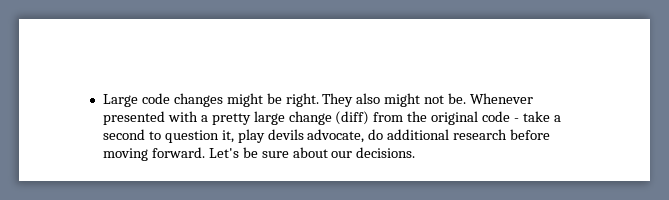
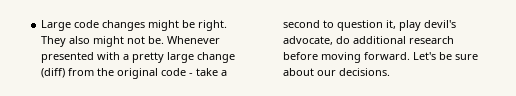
[267,129,304,140] devils -> [424,20,457,28] devil's

